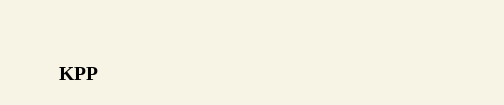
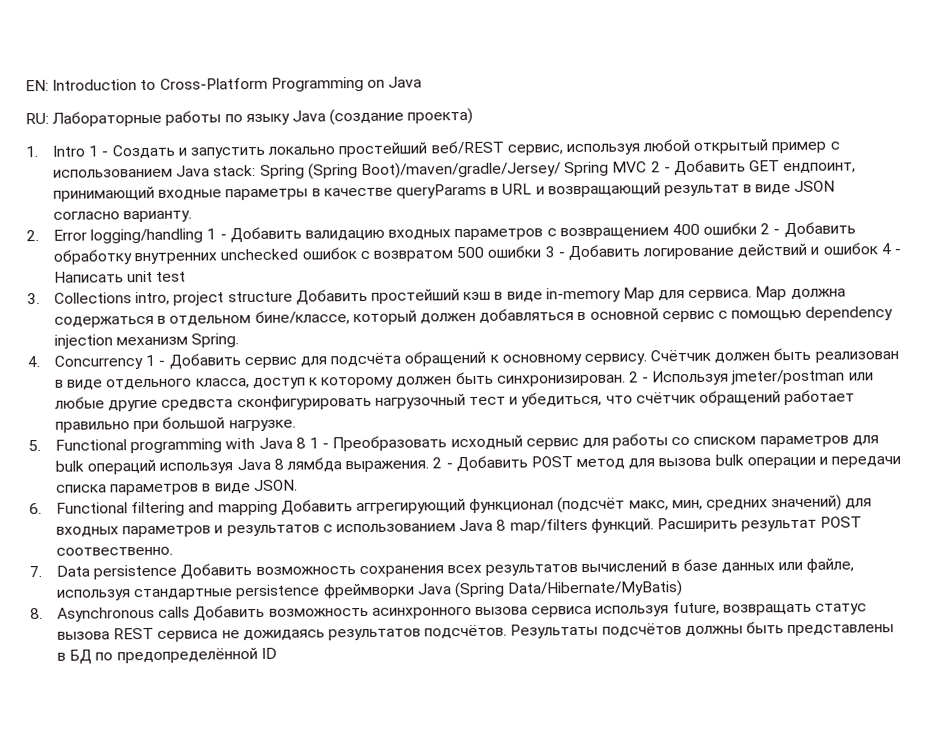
[59,67,98,80] KPP -> [25,76,423,92] [25,107,474,127] [25,138,840,159] [53,159,857,180] [53,180,836,202] [53,210,193,223] [26,221,856,244] [53,242,901,265] [54,270,187,283] [27,286,846,306] [54,306,894,328] [54,333,240,349] [27,347,899,370] [55,369,874,390] [54,389,856,412] [55,416,296,433] [28,433,879,454] [55,454,902,475] [56,479,298,496] [29,494,873,517] [56,516,863,538] [56,546,174,556] [29,557,855,580] [57,580,684,601] [30,601,867,622] [57,621,895,642] [57,646,277,664] EN: Introduction to Cross-Platform Programming on Java // RU: Лабораторные работы по языку Java (создание проекта) // 1. Intro 1 - Создать и запустить локально простейший веб/REST сервис, используя любой открытый пример с использованием Java stack: Spring (Spring Boot)/maven/gradle/Jersey/ Spring MVC 2 - Добавить GET ендпоинт, принимающий входные параметры в качестве queryParams в URL и возвращающий результат в виде JSON согласно варианту. // 2. Error logging/handling 1 - Добавить валидацию входных параметров с возвращением 400 ошибки 2 - Добавить обработку внутренних unchecked ошибок с возвратом 500 ошибки 3 - Добавить логирование действий и ошибок 4 - Написать unit test // 3. Collections intro, project structure Добавить простейший кэш в виде in-memory Map для сервиса. Map должна содержаться в отдельном бине/классе, который должен добавляться в основной сервис с помощью dependency injection механизм Spring. // 4. Concurrency 1 - Добавить сервис для подсчёта обращений к основному сервису. Счётчик должен быть реализован в виде отдельного класса, доступ к которому должен быть синхронизирован. 2 - Используя jmeter/postman или любые другие средвста сконфигурировать нагрузочный тест и убедиться, что счётчик обращений работает правильно при большой нагрузке. // 5. Functional programming with Java 8 1 - Преобразовать исходный сервис для работы со списком параметров для bulk операций используя Java 8 лямбда выражения. 2 - Добавить POST метод для вызова bulk операции и передачи списка параметров в виде JSON. // 6. Functional filtering and mapping Добавить аггрегирующий функционал (подсчёт макс, мин, средних значений) для входных параметров и результатов с использованием Java 8 map/filters функций. Расширить результат POST соотвественно. // 7. Data persistence Добавить возможность сохранения всех результатов вычислений в базе данных или файле, используя стандартные persistence фреймворки Java (Spring Data/Hibernate/MyBatis) // 8. Asynchronous calls Добавить возможность асинхронного вызова сервиса используя future, возвращать статус вызова REST сервиса не дожидаясь результатов подсчётов. Результаты подсчётов должны быть представлены в БД по предопределённой ID

